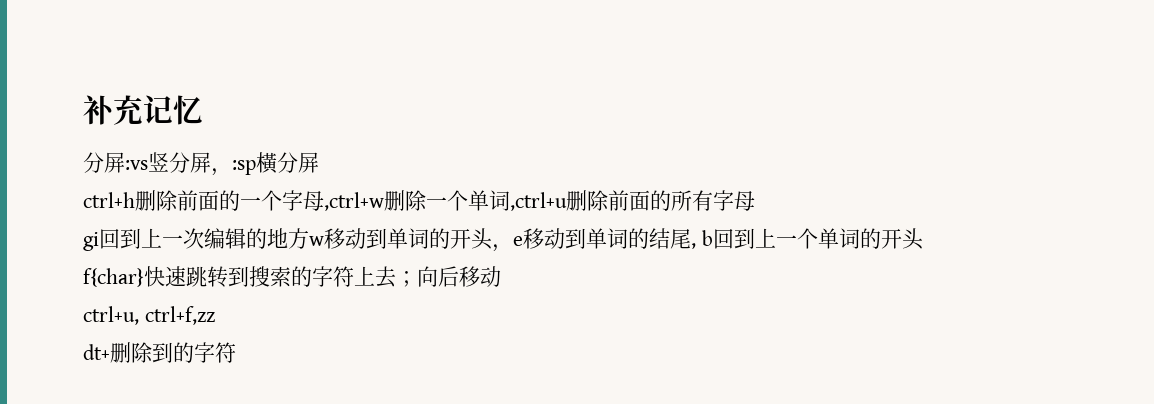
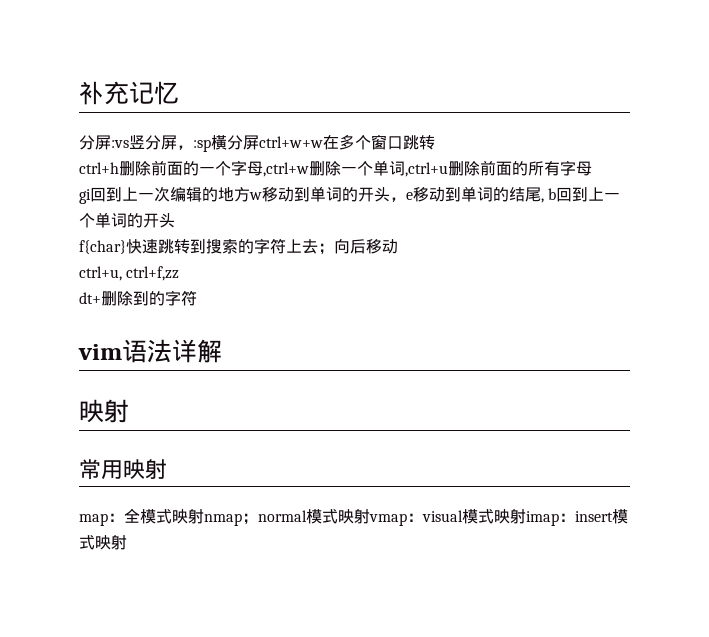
(319, 162) none -> [259,134,435,150] ctrl+w+w在多个窗口跳转
(236, 352) none -> [78,339,222,363] [79,399,129,423] [79,459,167,480] [79,508,628,526] [79,535,127,550] // vim语法详解 // 映射 // 常用映射 // map：全模式映射nmap；normal模式映射vmap：visual模式映射imap：insert模式映射

